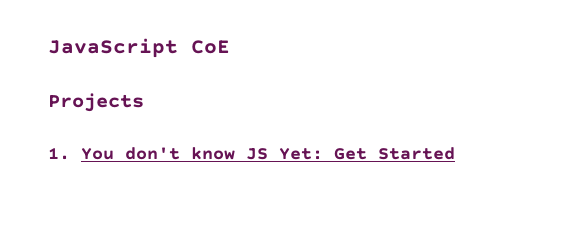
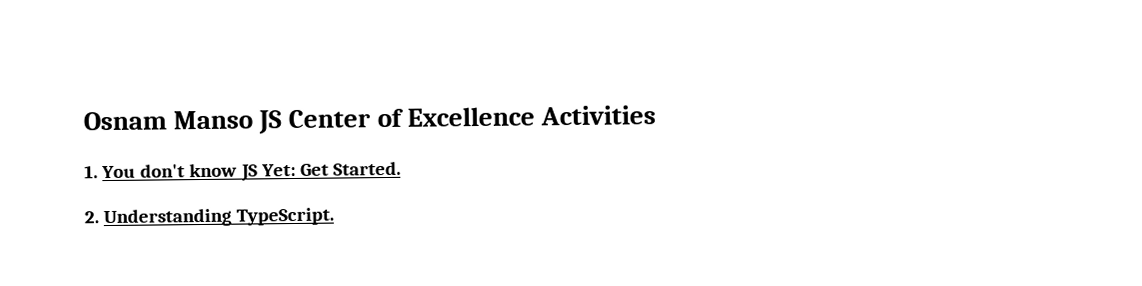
[48,38,230,58] [48,93,144,112] JavaScript CoE // Projects -> [83,105,656,135] Osnam Manso JS Center of Excellence Activities
[378,147,455,160] Started -> [332,161,401,176] [84,207,335,228] Started. // 2. Understanding TypeScript.

